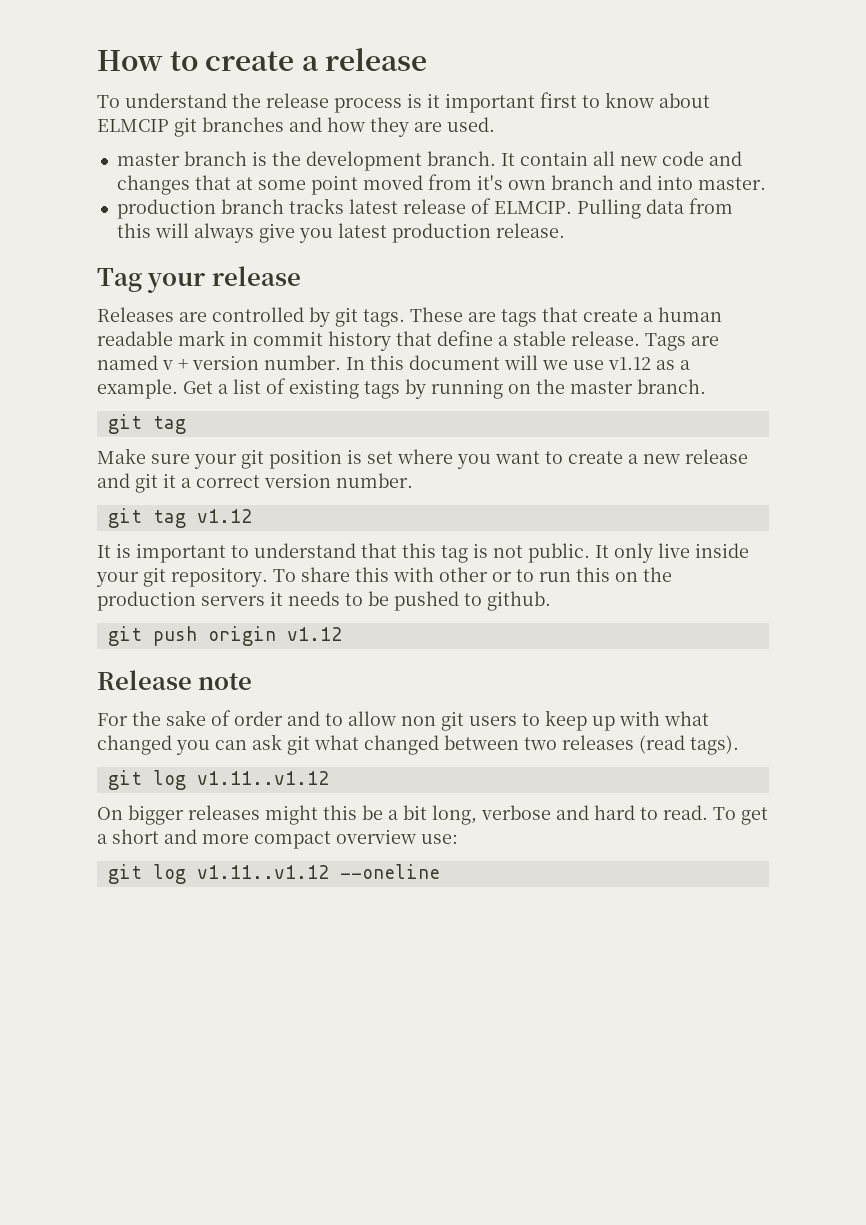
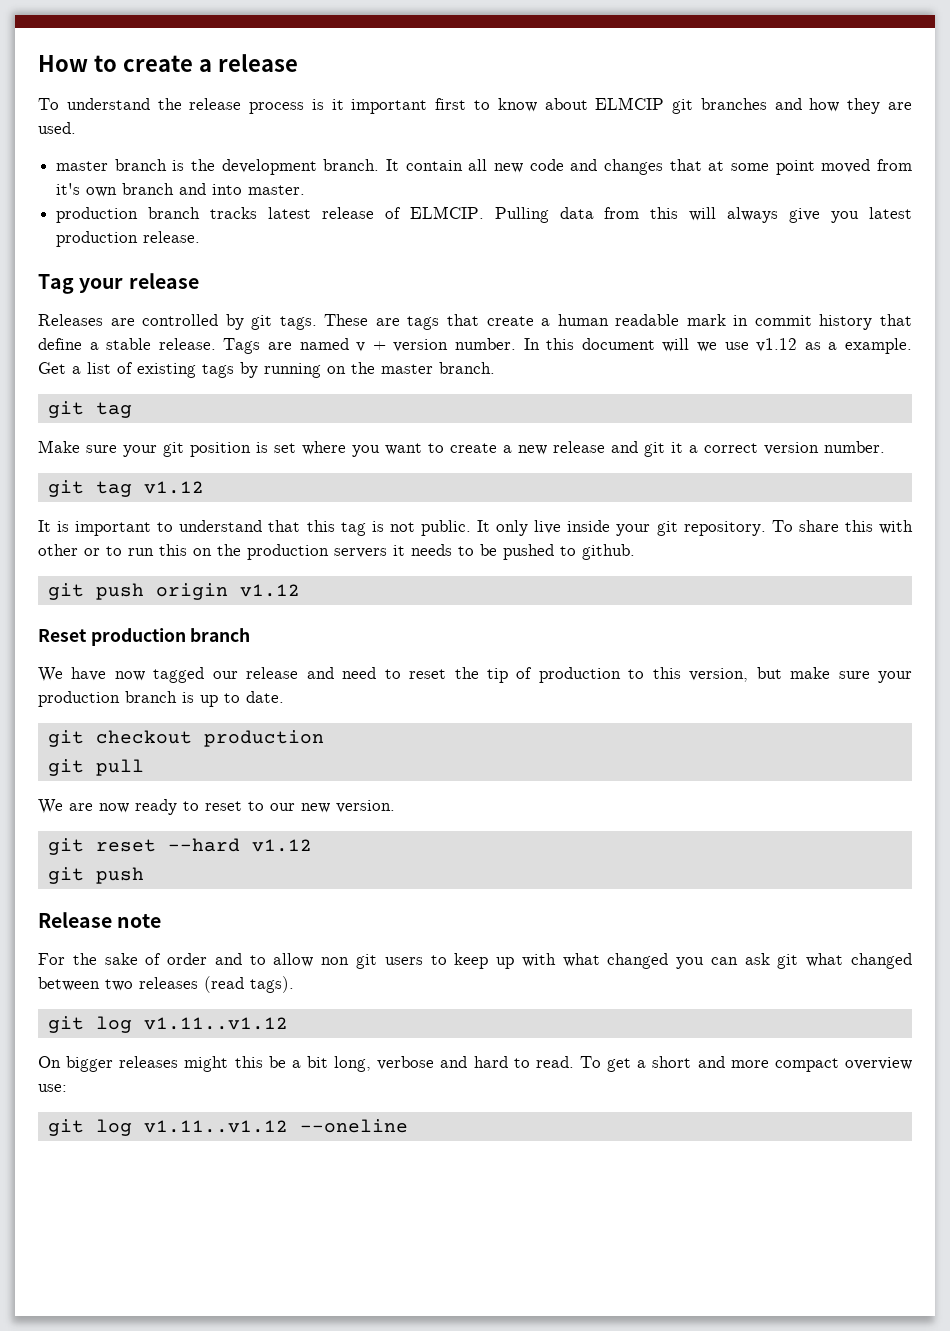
(342, 634) none -> [38,628,251,646] [38,667,913,683] [38,691,284,707] [47,730,324,747] [47,759,144,776] [38,799,395,815] [47,838,312,855] [47,867,144,884] // Reset production branch // We have now tagged our release and need to reset the tip of production to this version, but make sure your production branch is up to date. // git checkout production // git pull // We are now ready to reset to our new version. // git reset --hard v1.12 // git push

